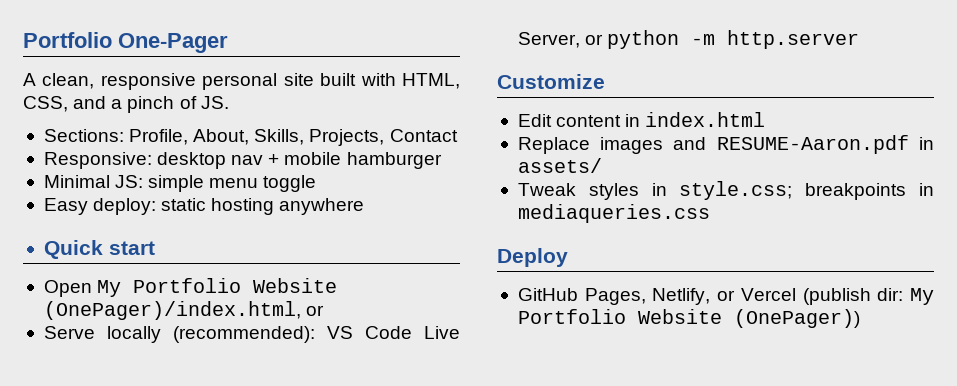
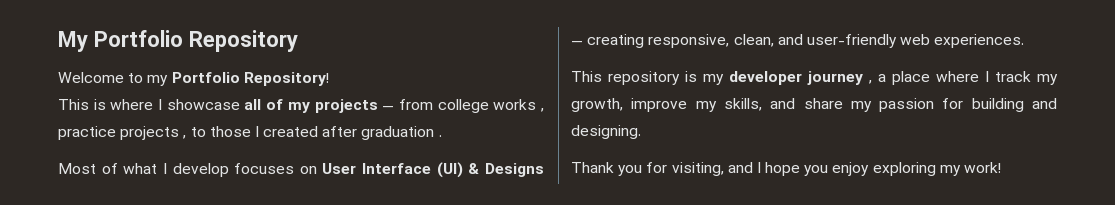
[23,32,228,53] [23,73,460,90] [23,96,229,113] [43,129,458,146] [43,152,442,169] [43,175,317,192] [43,198,365,215] [43,240,155,259] [43,278,338,297] [43,301,325,320] [43,326,460,343] [517,30,860,49] [497,74,605,89] [517,112,766,127] [517,135,934,154] [517,158,602,173] [517,181,934,200] [517,204,710,223] [497,248,568,267] [517,288,934,305] [517,309,860,328] Portfolio One‑Pager // A clean, responsive personal site built with HTML, CSS, and a pinch of JS. // Sections: Profile, About, Skills, Projects, Contact // Responsive: desktop nav + mobile hamburger // Minimal JS: simple menu toggle // Easy deploy: static hosting anywhere // Quick start // Open My Portfolio Website (OnePager)/index.html, or // Serve locally (recommended): VS Code Live Server, or python -m http.server // Customize // Edit content in index.html // Replace images and RESUME-Aaron.pdf in assets/ // Tweak styles in style.css; breakpoints in mediaqueries.css // Deploy // GitHub Pages, Netlify, or Vercel (publish dir: My Portfolio Website (OnePager)) -> [58,30,298,52] [58,72,329,86] [58,99,544,113] [58,126,442,140] [58,162,544,178] [571,34,1025,48] [571,71,1058,85] [571,98,1057,112] [571,125,641,139] [571,162,1002,176] My Portfolio Repository // Welcome to my Portfolio Repository! // This is where I showcase all of my projects — from college works , practice projects , to those I created after graduation . // Most of what I develop focuses on User Interface (UI) & Designs — creating responsive, clean, and user-friendly web experiences. // This repository is my developer journey , a place where I track my growth, improve my skills, and share my passion for building and designing. // Thank you for visiting, and I hope you enjoy exploring my work!

